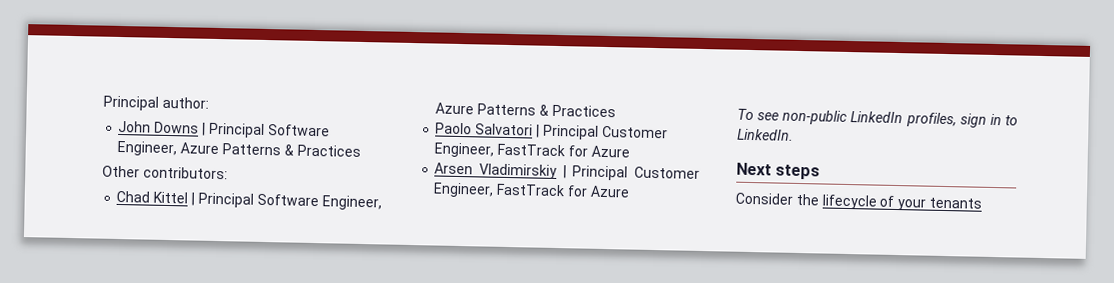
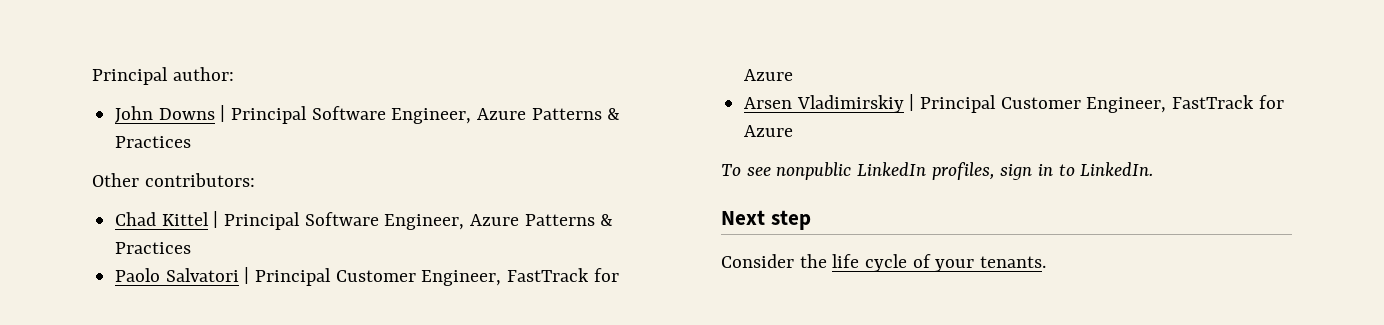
[782,109,848,125] non-public -> [776,162,852,180] nonpublic
[775,164,821,180] steps -> [770,210,811,230] step
[821,194,877,210] lifecycle -> [832,254,908,272] life cycle
[928,197,982,209] tenants -> [980,256,1047,268] tenants.

